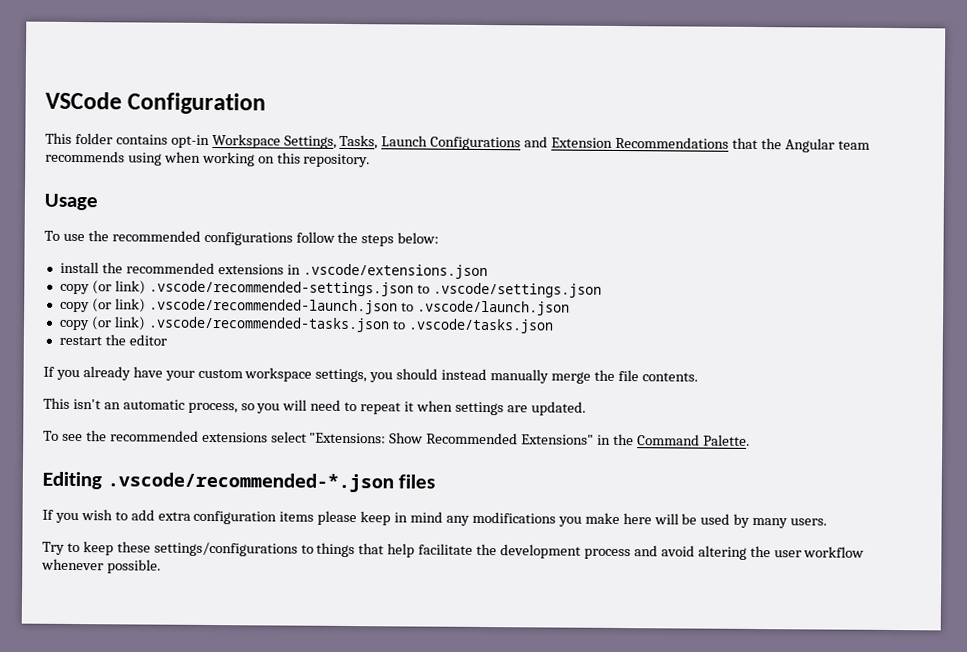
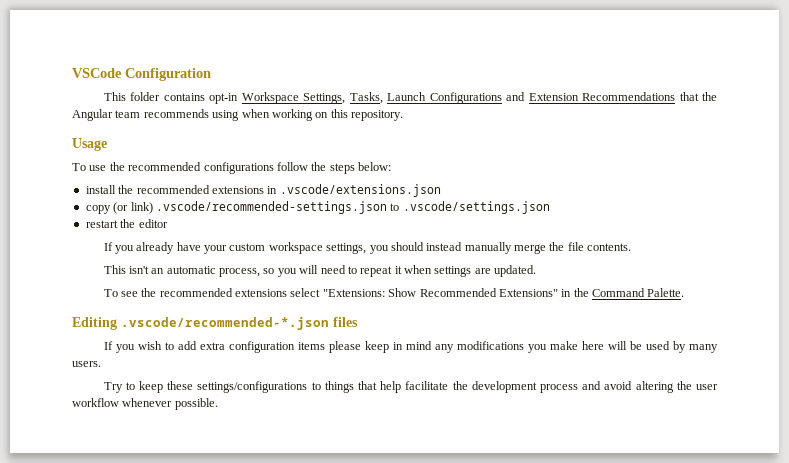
[59,298,570,316] [58,316,554,334] // copy (or link) .vscode/recommended-launch.json to .vscode/launch.json // copy (or link) .vscode/recommended-tasks.json to .vscode/tasks.json -> (550, 207) none

